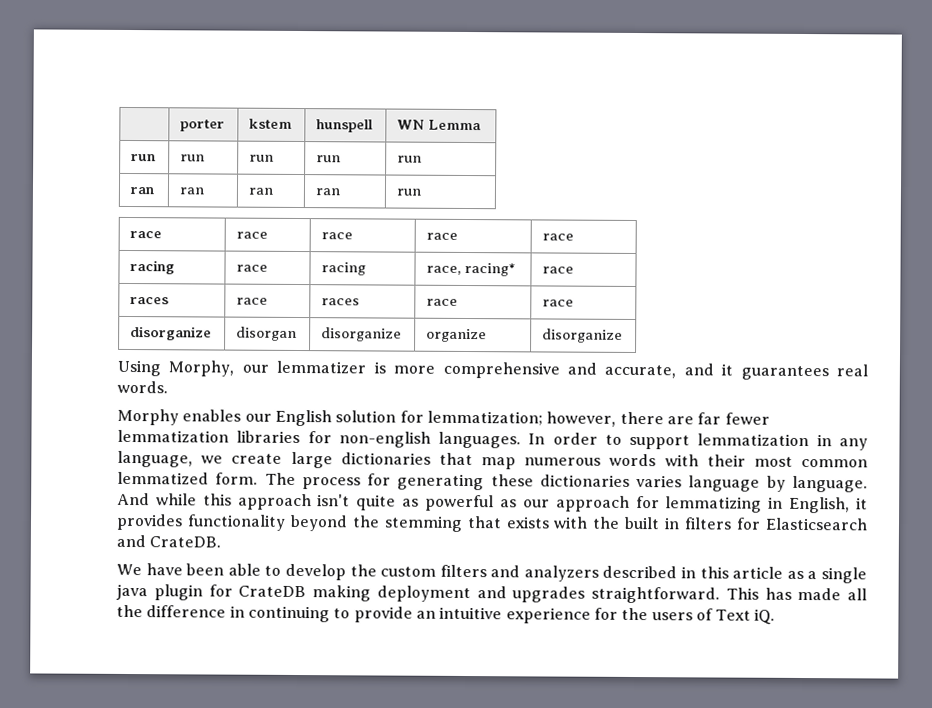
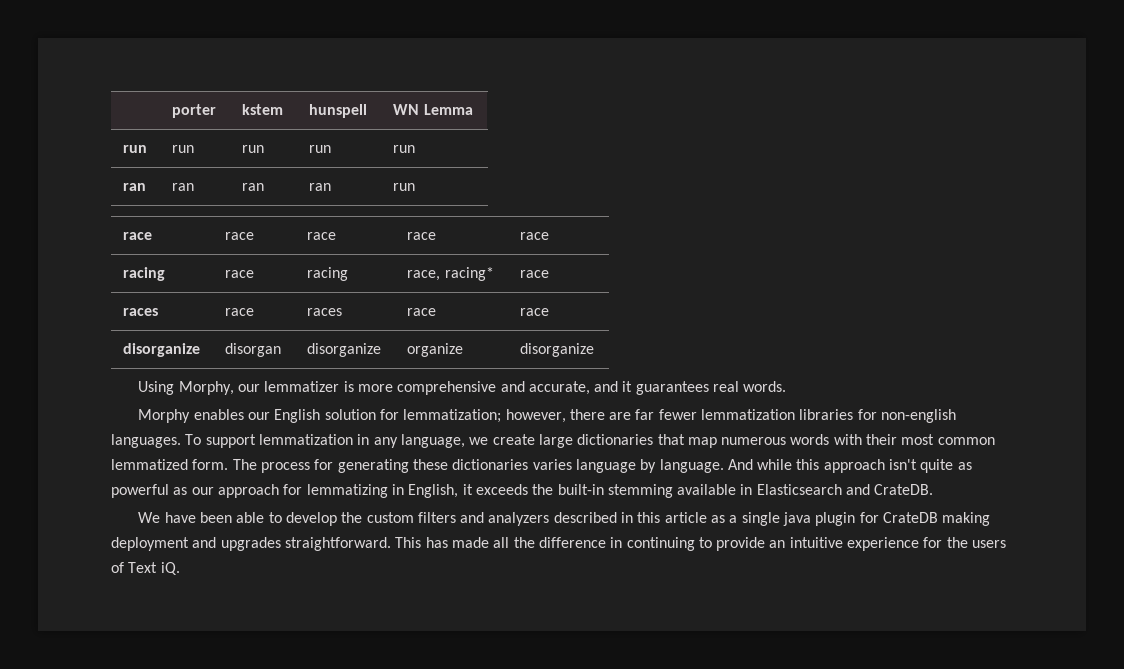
[528,432,622,445] In order to -> [185,434,202,445] To
[116,513,762,532] provides functionality beyond the stemming that exists with the built in filters for -> [475,484,753,498] exceeds the built-in stemming available in

